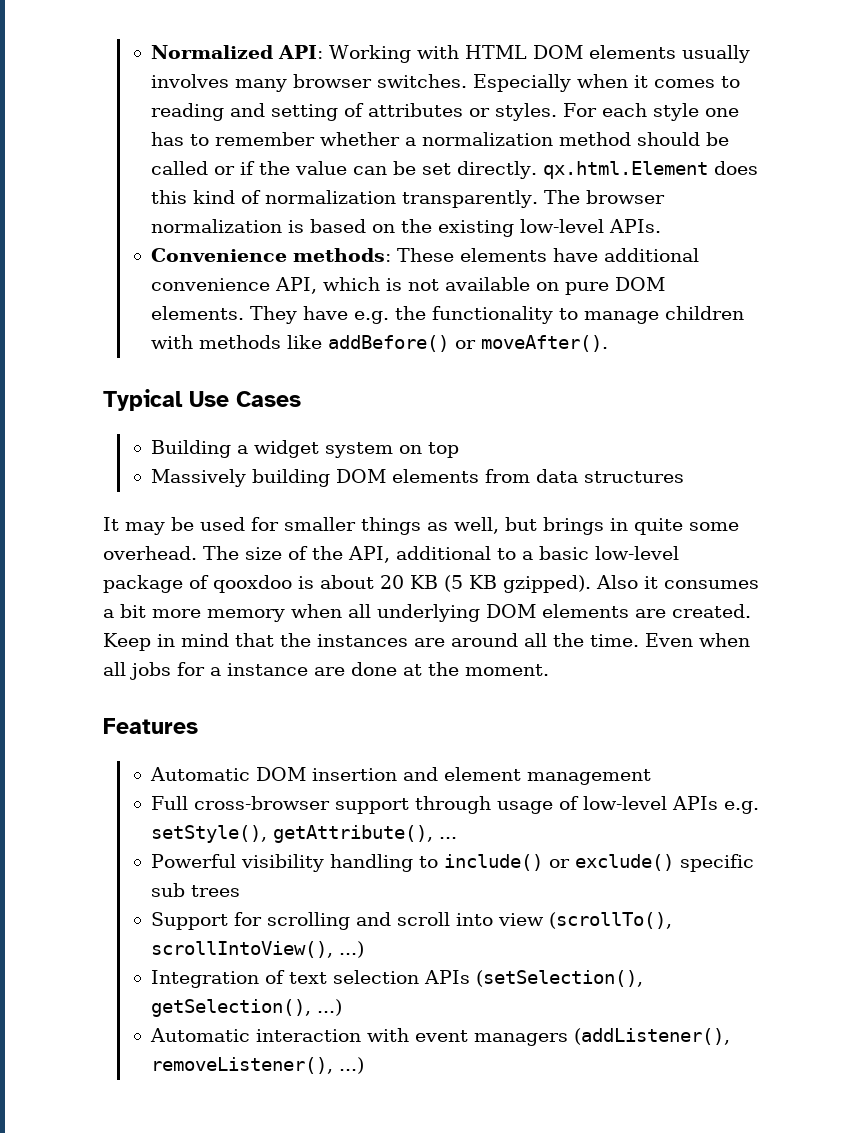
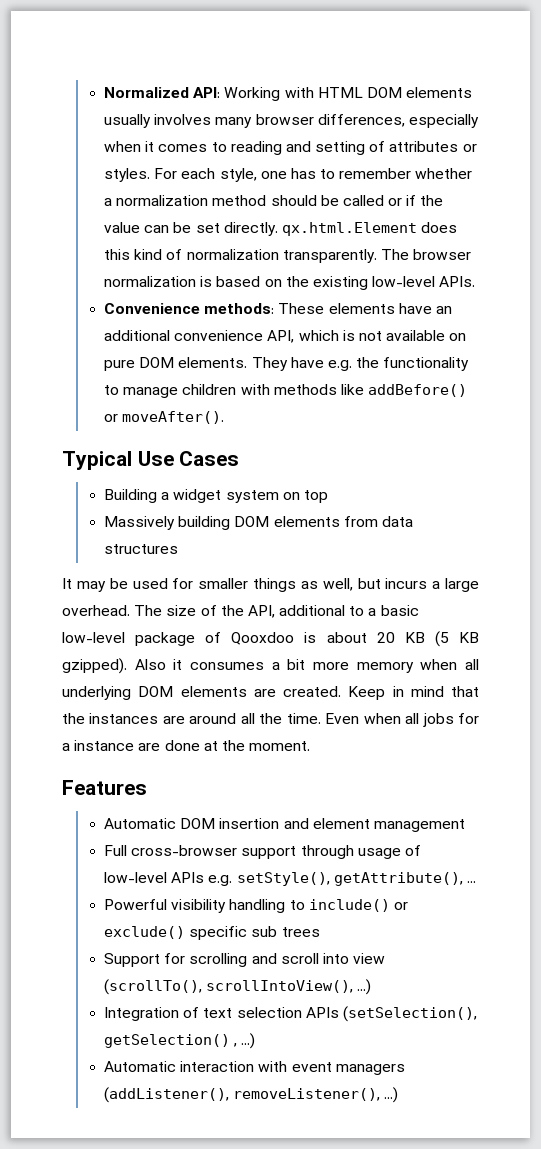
[376,74,571,92] switches. Especially -> [317,114,479,128] differences, especially
[652,103,699,121] style -> [219,168,257,182] style,
(598, 255) none -> [435,306,452,314] an
[543,517,739,535] brings in quite some -> [385,578,479,592] incurs a large
[213,575,292,593] qooxdoo -> [231,632,295,645] Qooxdoo
[150,999,311,1017] getSelection(), -> [103,1034,238,1048] getSelection() ,

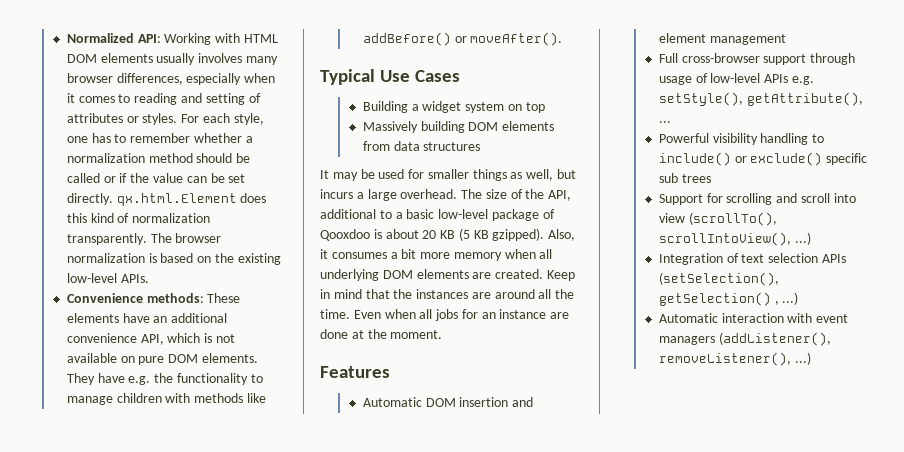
[134,659,166,670] Also -> [548,229,576,241] Also,
[62,743,70,751] a -> [481,312,496,319] an

